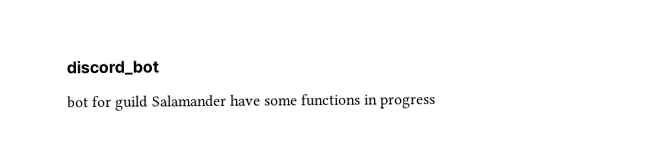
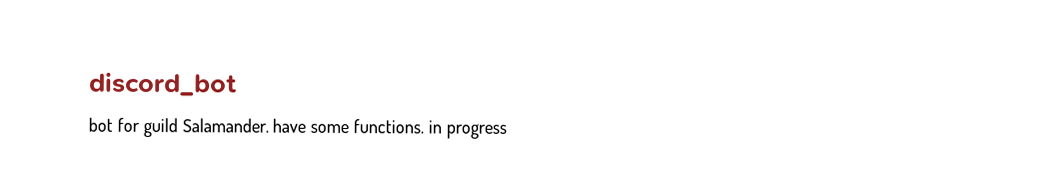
[151,94,227,108] Salamander -> [181,118,269,133] Salamander.
[301,93,362,107] functions -> [353,119,425,134] functions.

